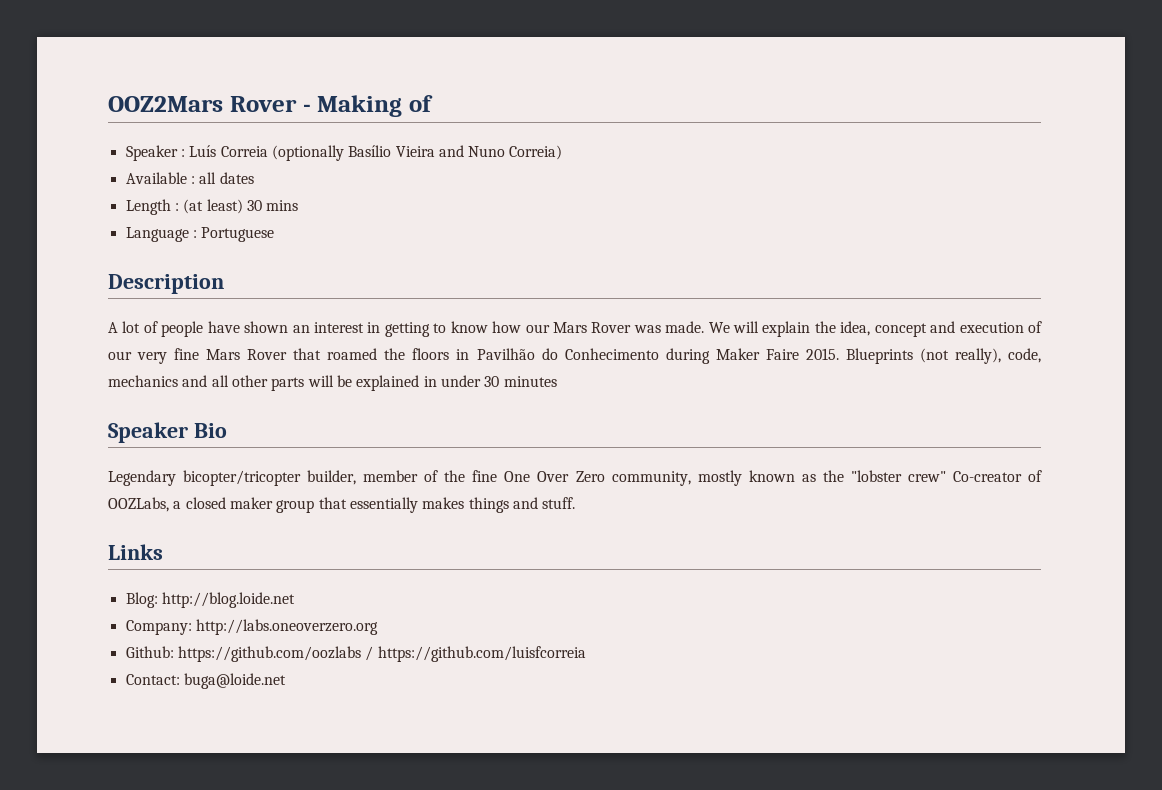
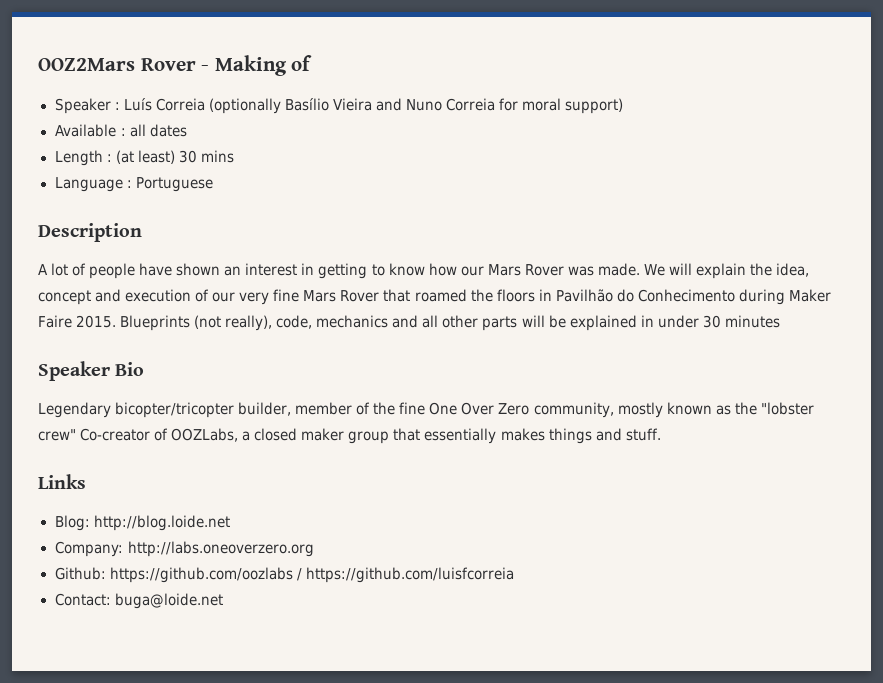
[509,145,563,160] Correia) -> [445,98,624,114] Correia for moral support)

